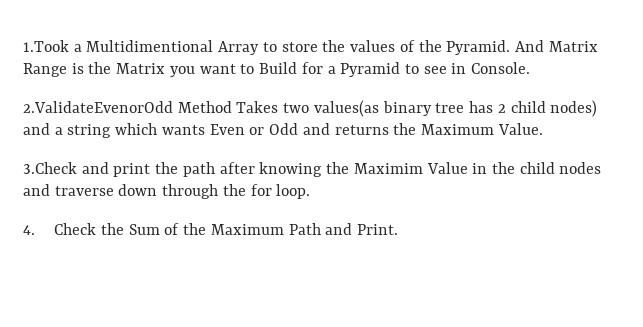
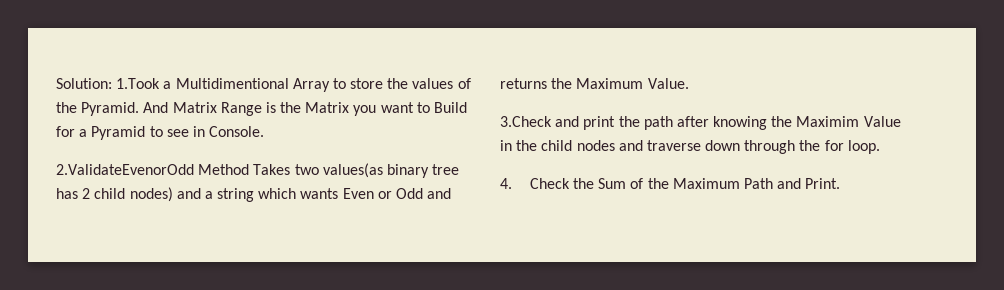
(23, 46) none -> [56,78,112,89] Solution:

